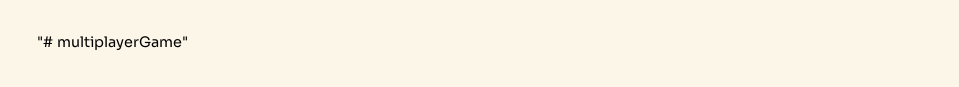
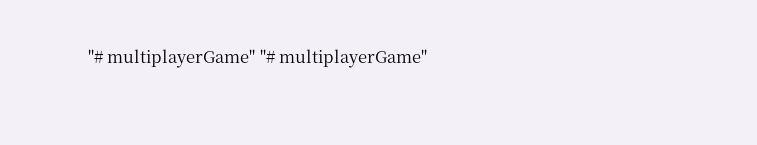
[37,36,188,51] "# multiplayerGame" -> [88,49,428,68] "# multiplayerGame" "# multiplayerGame"

